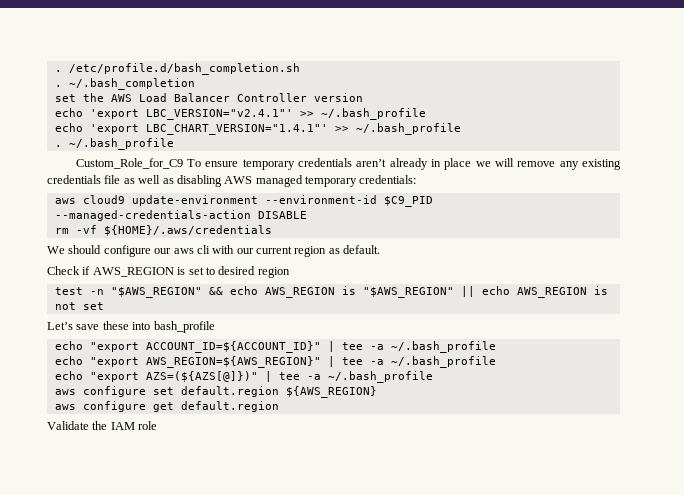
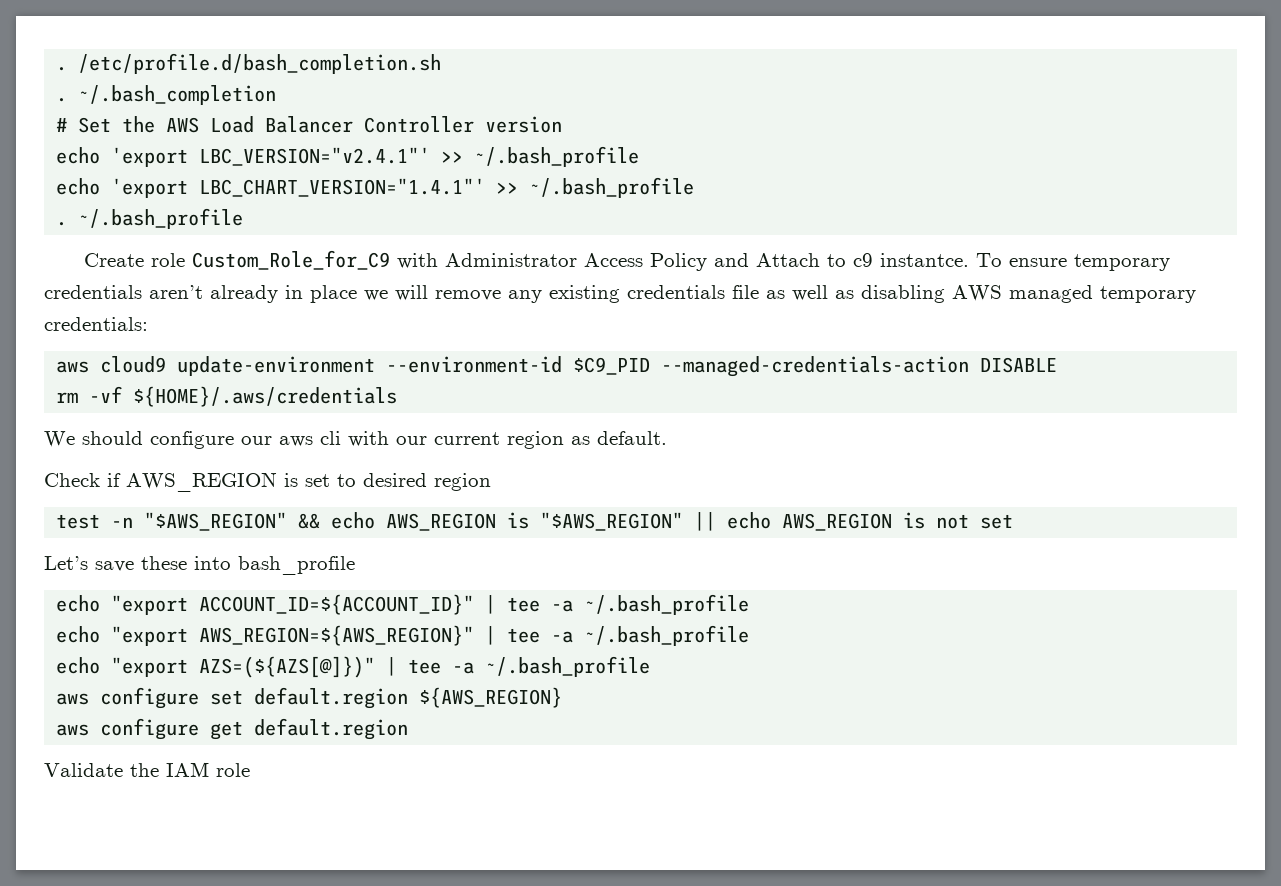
[54,94,76,102] set -> [56,117,112,133] # Set
[75,158,183,169] Custom_Role_for_C9 -> [84,250,970,271] Create role Custom_Role_for_C9 with Administrator Access Policy and Attach to c9 instantce.

